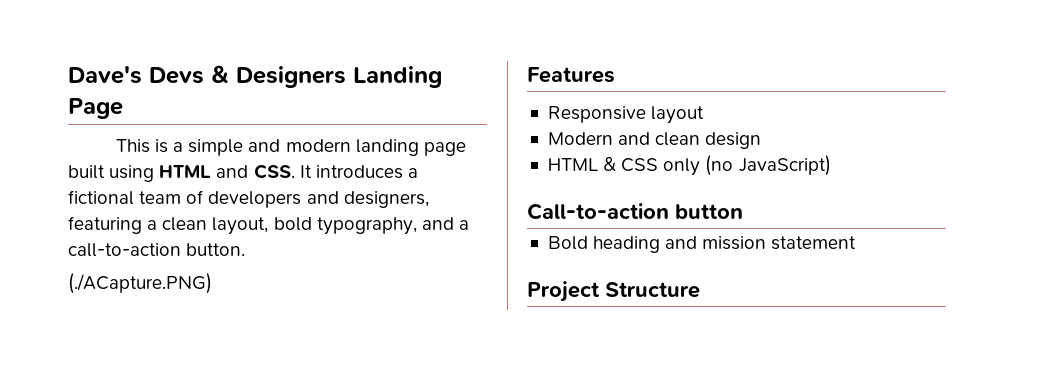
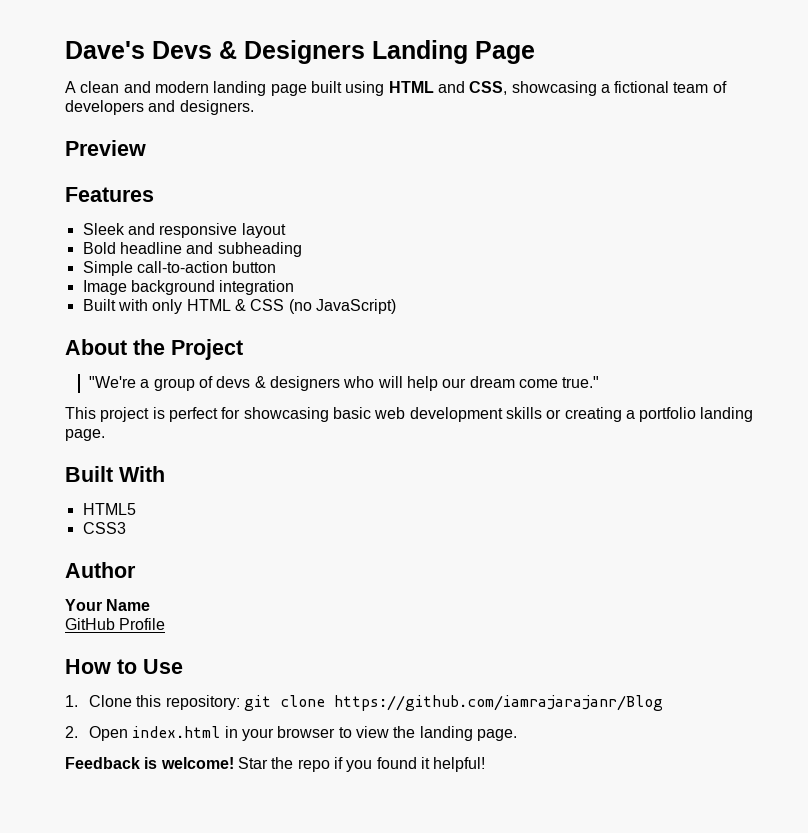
[115,139,244,156] This is a simple -> [65,81,120,93] A clean
[253,164,403,179] CSS. It introduces -> [469,81,597,96] CSS, showcasing
[343,191,429,208] [68,216,469,235] [68,243,246,257] [68,273,212,294] [527,67,615,83] [547,106,705,124] [547,132,762,149] designers, featuring a clean layout, bold typography, and a call-to-action button. // (./ACapture.PNG) // Features // Responsive layout // Modern and clean design // -> [179,100,254,115] [65,140,146,156] [65,187,154,202] [82,223,286,238] [82,242,302,257] [82,261,277,276] [82,280,295,295] [82,299,183,314] designers. // Preview // Features // Sleek and responsive layout // Bold headline and subheading // Simple call-to-action button // Image background integration // Built with only
[663,158,701,176] only -> (285, 305) none
[527,203,743,220] [547,236,857,253] [527,281,700,302] Call-to-action button // Bold heading and mission statement // Project Structure -> [65,339,243,360] [89,376,600,391] [65,407,754,422] [65,429,105,441] [65,466,165,482] [82,503,136,515] [82,522,126,534] [65,562,136,578] [65,599,151,611] [65,618,166,630] [65,659,183,674] [65,695,664,711] [65,726,517,741] [65,757,486,772] About the Project // "We're a group of devs & designers who will help our dream come true." // This project is perfect for showcasing basic web development skills or creating a portfolio landing page. // Built With // HTML5 // CSS3 // Author // Your Name // GitHub Profile // How to Use // 1. Clone this repository: git clone https://github.com/iamrajarajanr/Blog // 2. Open index.html in your browser to view the landing page. // Feedback is welcome! Star the repo if you found it helpful!

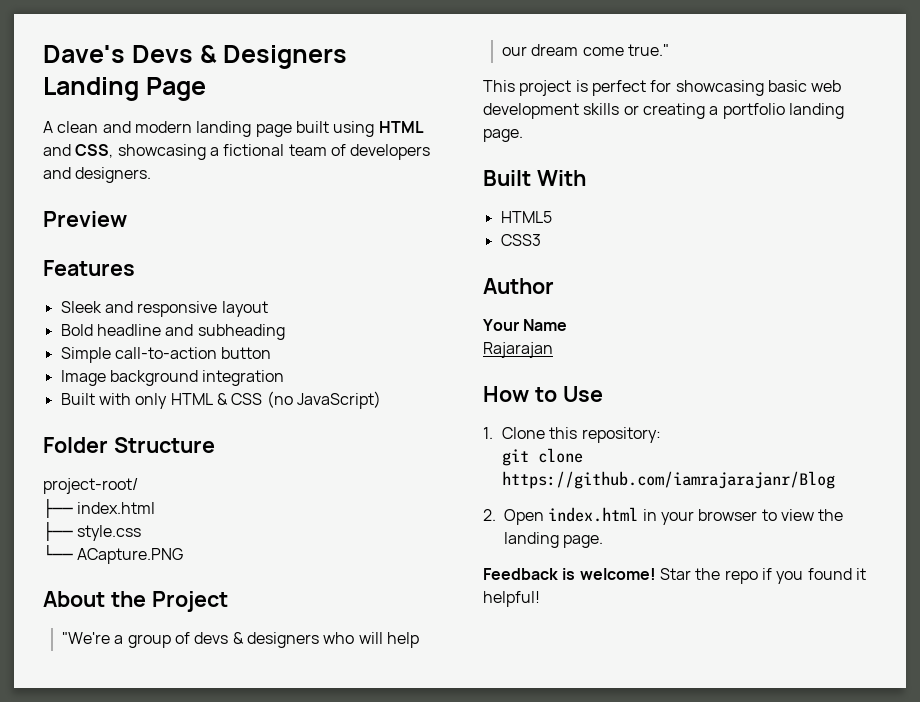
(396, 306) none -> [43,437,215,453] [43,478,138,494] [43,498,156,518] [43,521,142,541] [43,544,184,564] // Folder Structure // project-root/ // ├── index.html // ├── style.css // └── ACapture.PNG
[65,618,166,630] GitHub Profile -> [483,342,553,358] Rajarajan
(240, 702) none -> (661, 435) //

